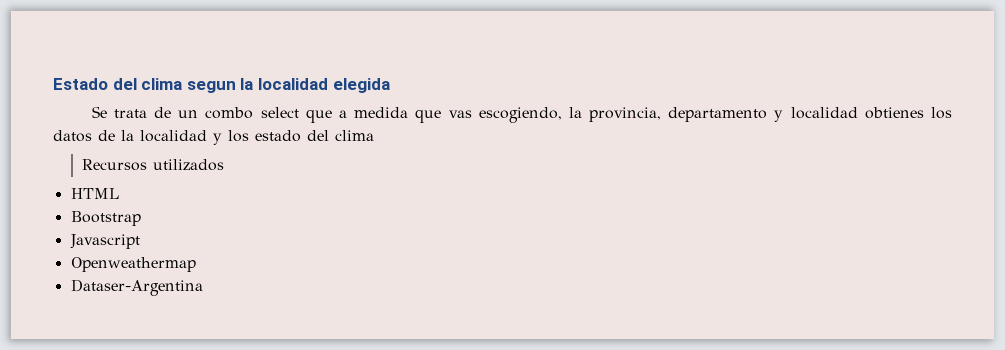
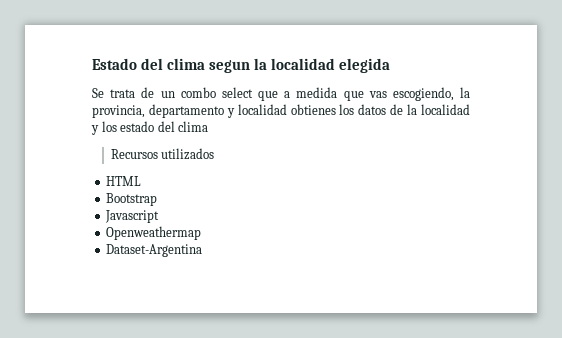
[70,279,203,296] Dataser-Argentina -> [106,244,203,257] Dataset-Argentina

